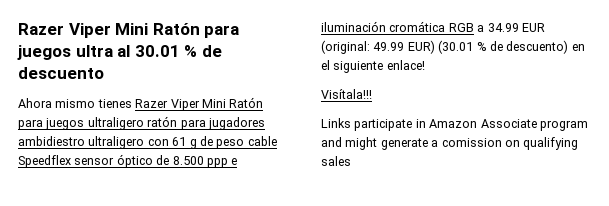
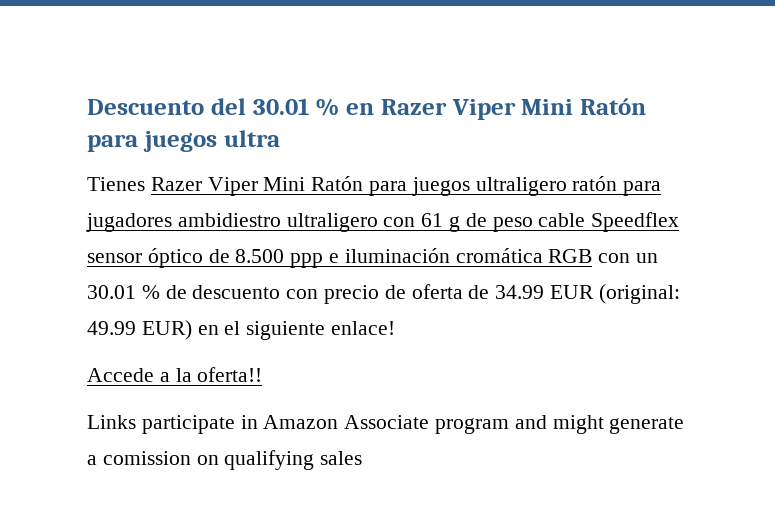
(18, 29) none -> [87,98,374,116] Descuento del 30.01 % en
[117,45,222,57] [18,67,104,79] [18,98,132,108] al 30.01 % de descuento // Ahora mismo tienes -> [87,177,145,191] // Tienes
[477,25,485,32] a -> [598,253,659,263] [87,284,490,304] con un 30.01 % de descuento con precio de oferta de
[438,40,569,54] (30.01 % de descuento) -> (192, 330) none
[321,89,372,99] Visítala!!! -> [87,367,263,382] Accede a la oferta!!

